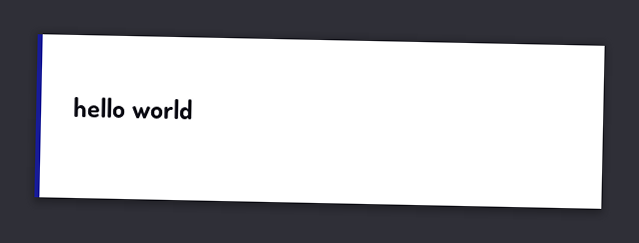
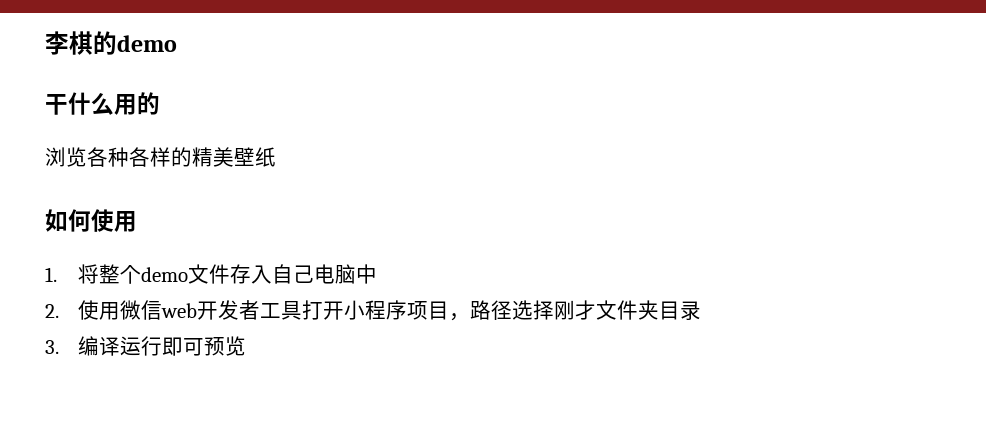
[73,96,195,120] hello world -> [45,31,177,55] [45,92,160,115] [45,147,276,167] [45,209,137,232] [45,264,377,284] [45,300,701,321] [45,336,246,356] 李棋的demo // 干什么用的 // 浏览各种各样的精美壁纸 // 如何使用 // 1.将整个demo文件存入自己电脑中 // 2.使用微信web开发者工具打开小程序项目，路径选择刚才文件夹目录 // 3.编译运行即可预览

